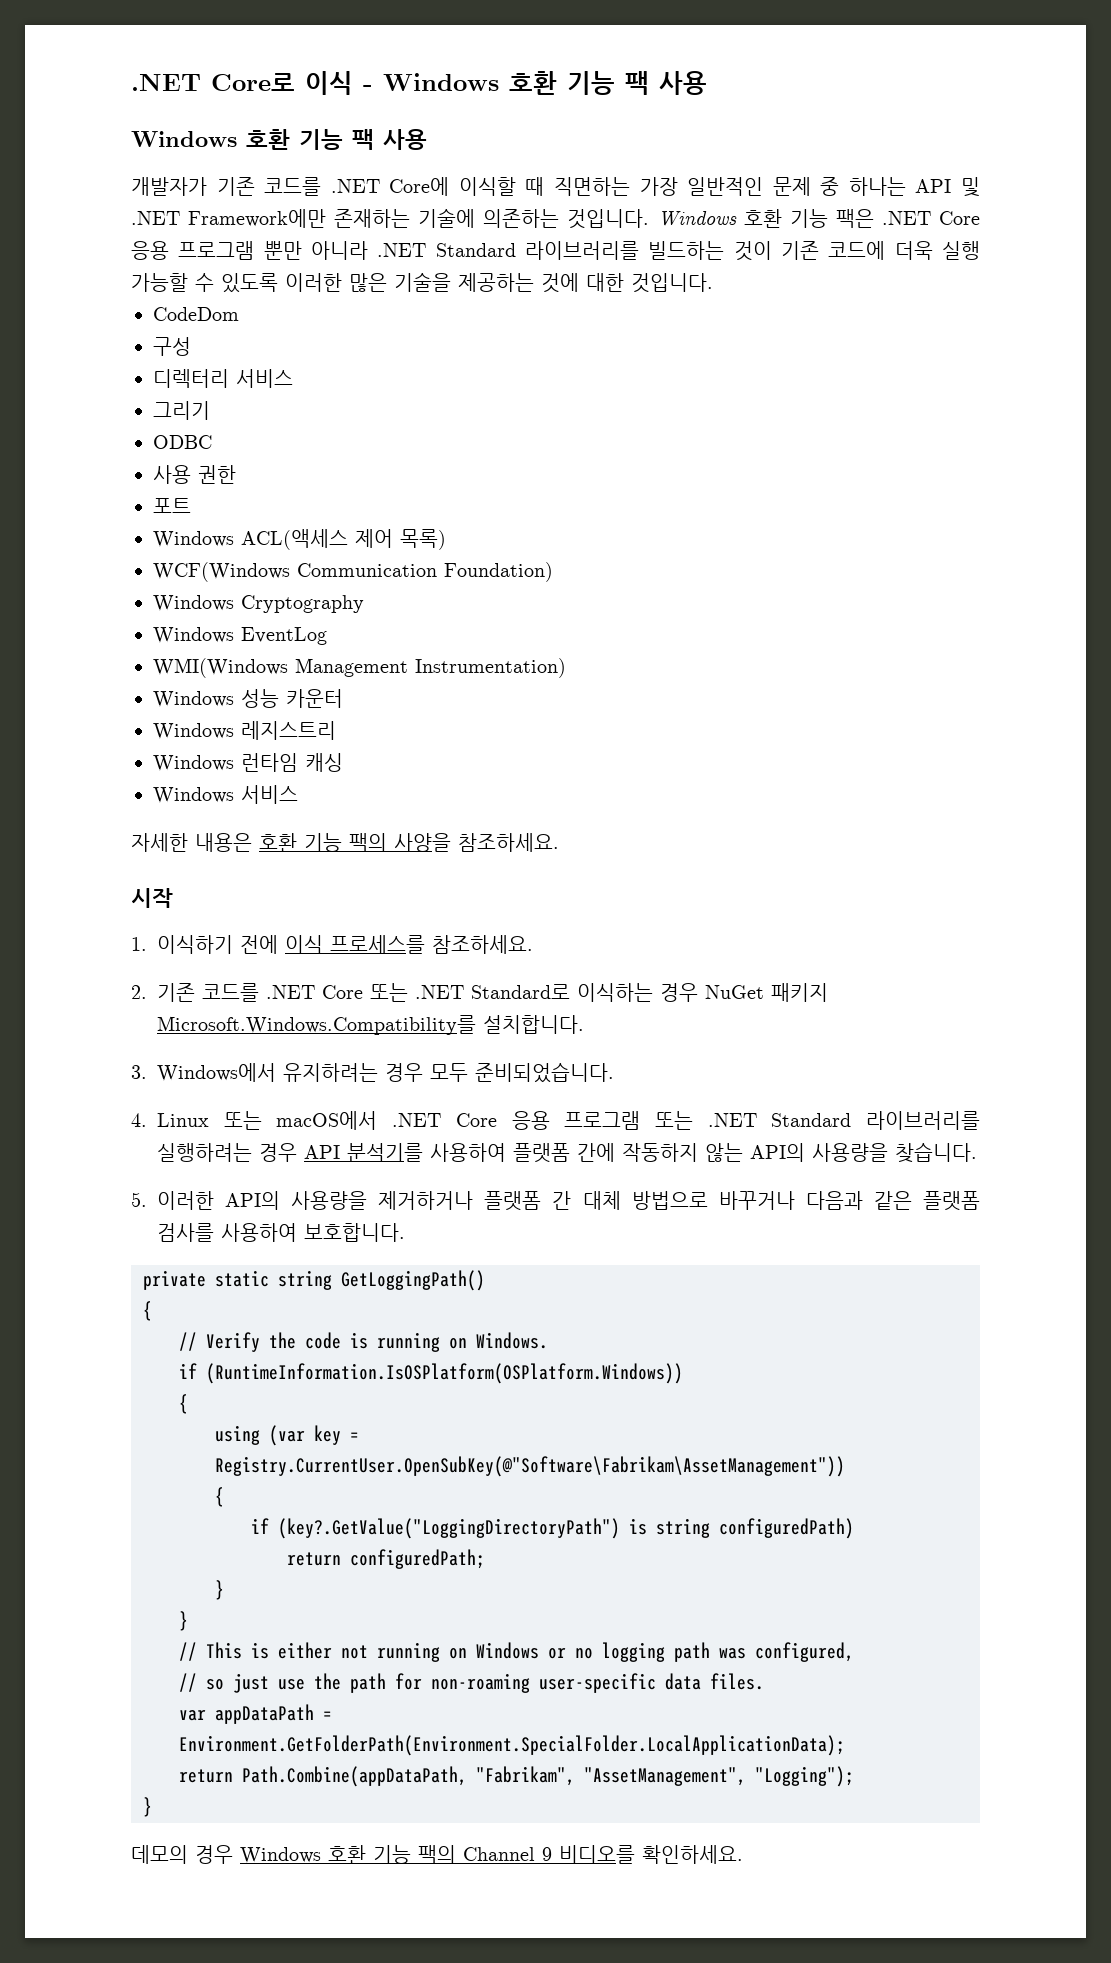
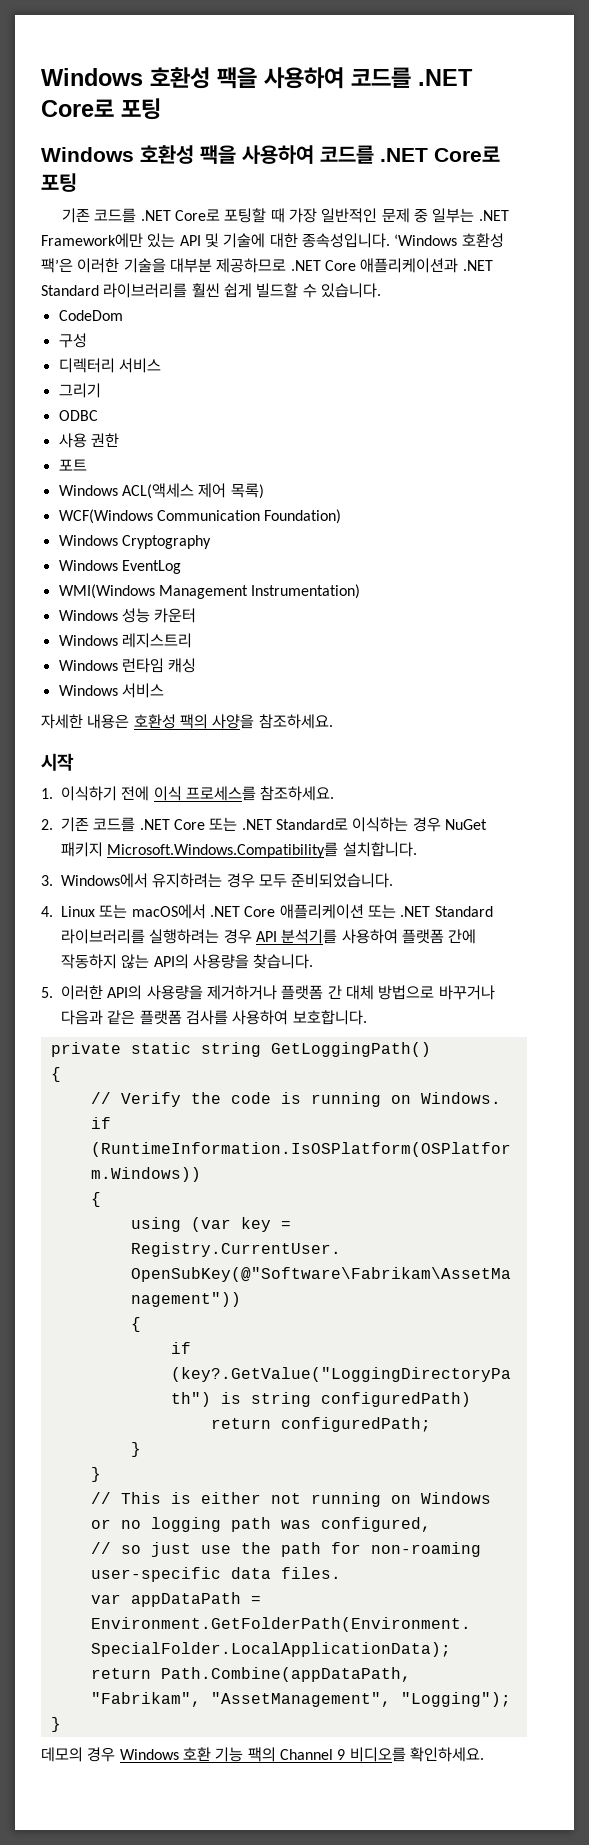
[131,71,707,95] [131,129,427,150] [131,177,980,197] [131,208,981,229] [131,241,981,261] [131,272,713,293] .NET Core로 이식 - Windows 호환 기능 팩 사용 // Windows 호환 기능 팩 사용 // 개발자가 기존 코드를 .NET Core에 이식할 때 직면하는 가장 일반적인 문제 중 하나는 API 및 .NET Framework에만 존재하는 기술에 의존하는 것입니다. Windows 호환 기능 팩은 .NET Core 응용 프로그램 뿐만 아니라 .NET Standard 라이브러리를 빌드하는 것이 기존 코드에 더욱 실행 가능할 수 있도록 이러한 많은 기술을 제공하는 것에 대한 것입니다. -> [41,67,473,89] [41,98,161,120] [41,145,500,164] [41,173,77,192] [62,208,509,223] [41,233,504,248] [41,258,493,273] [41,283,381,298] Windows 호환성 팩을 사용하여 코드를 .NET Core로 포팅 // Windows 호환성 팩을 사용하여 코드를 .NET Core로 포팅 // 기존 코드를 .NET Core로 포팅할 때 가장 일반적인 문제 중 일부는 .NET Framework에만 있는 API 및 기술에 대한 종속성입니다. ‘Windows 호환성 팩’은 이러한 기술을 대부분 제공하므로 .NET Core 애플리케이션과 .NET Standard 라이브러리를 훨씬 쉽게 빌드할 수 있습니다.
[259,833,342,852] 호환 기능 -> [133,714,176,729] 호환성
[511,1111,641,1130] 응용 프로그램 -> [279,904,364,919] 애플리케이션

